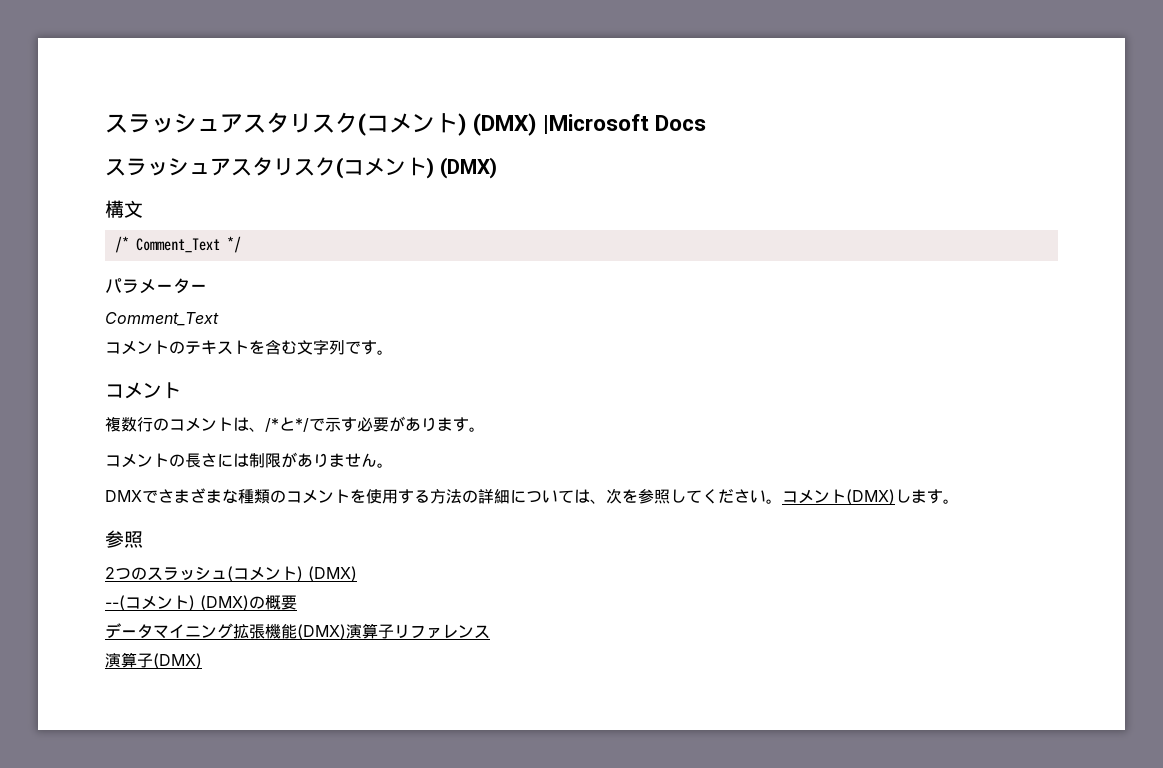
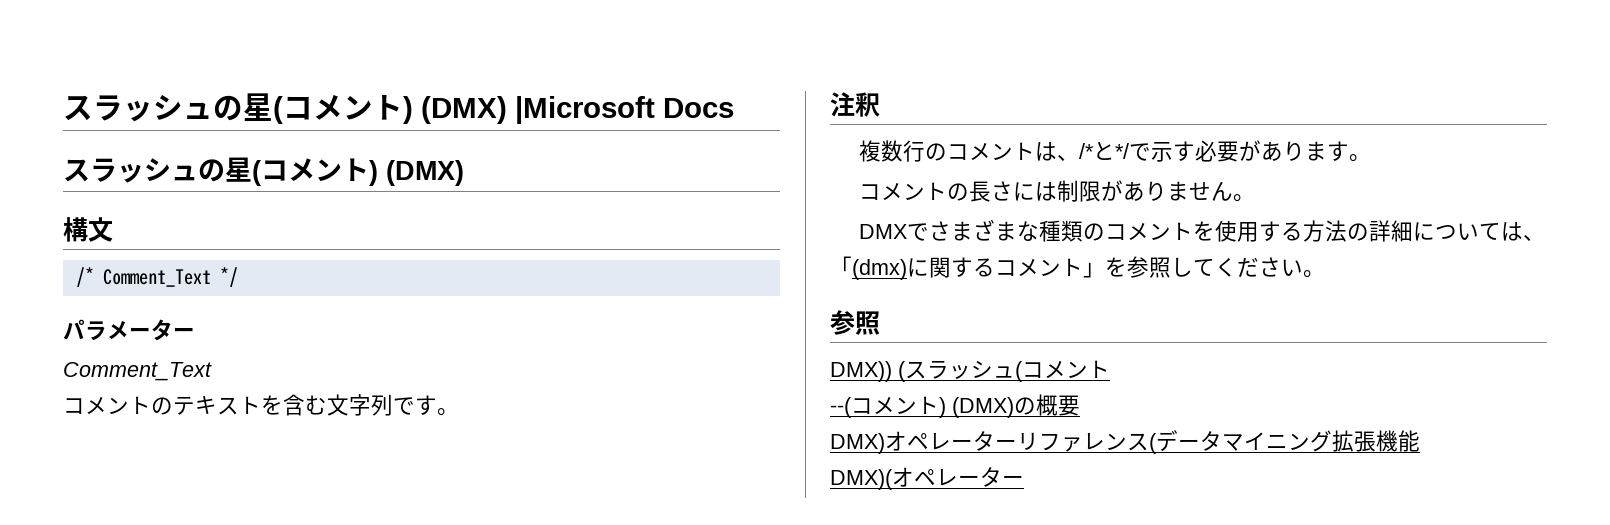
[105,112,358,133] スラッシュアスタリスク -> [63,93,273,122] スラッシュの星
[210,157,336,176] アスタリスク -> [198,157,252,182] の星
[105,382,181,399] コメント -> [830,92,880,117] 注釈
[606,488,622,504] 次 -> [830,256,1105,280] 「(dmx)に関するコメント」
[782,489,959,504] コメント(DMX)します。 -> (1325, 274) none
[105,567,147,580] 2つの -> [830,361,906,382] DMX)) (
[297,566,357,581] ) (DMX) -> (1110, 369) none
(297, 602) none -> [830,431,1157,454] DMX)オペレーターリファレンス(
[297,623,490,639] [105,652,202,668] (DMX)演算子リファレンス // 演算子(DMX) -> [830,467,1024,490] // DMX)(オペレーター

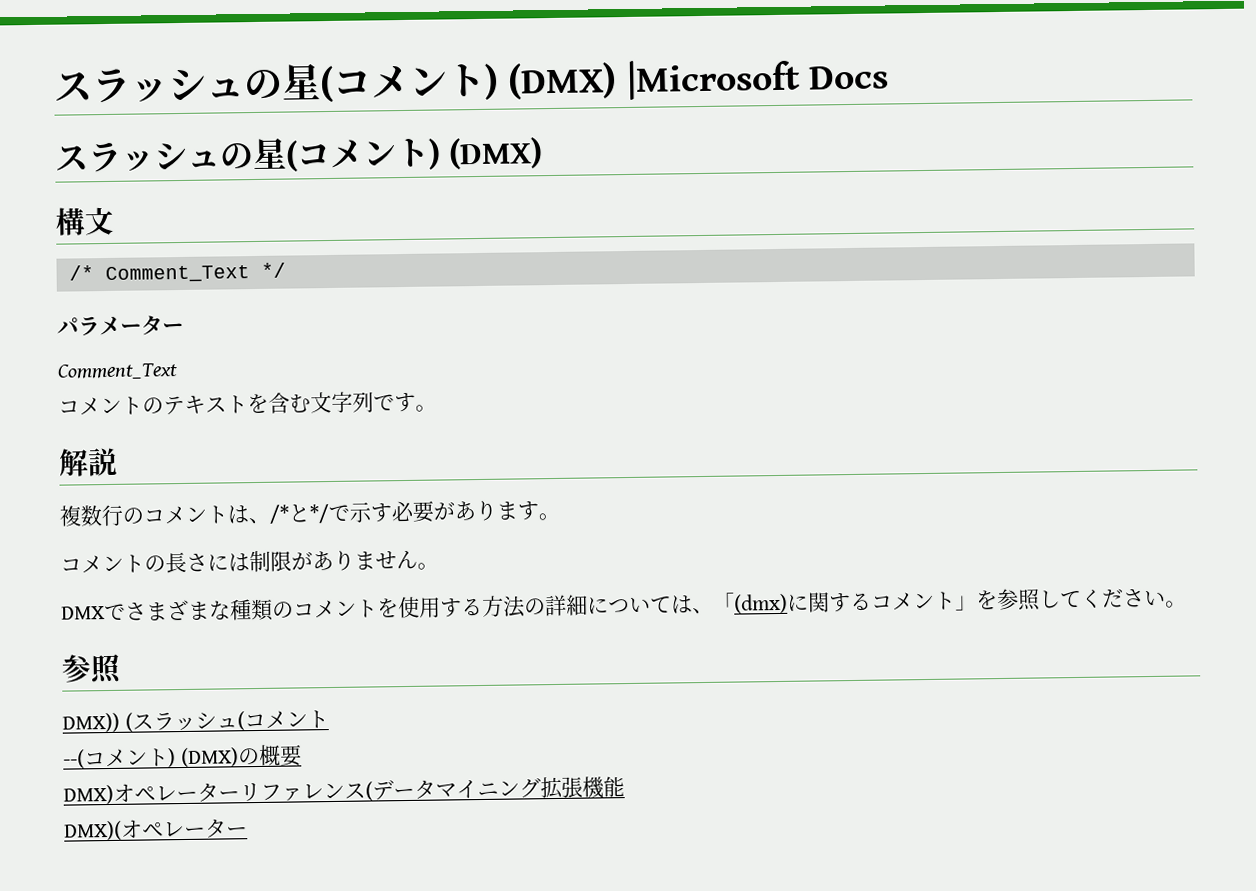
[830,92,880,117] 注釈 -> [58,447,118,477] 解説

